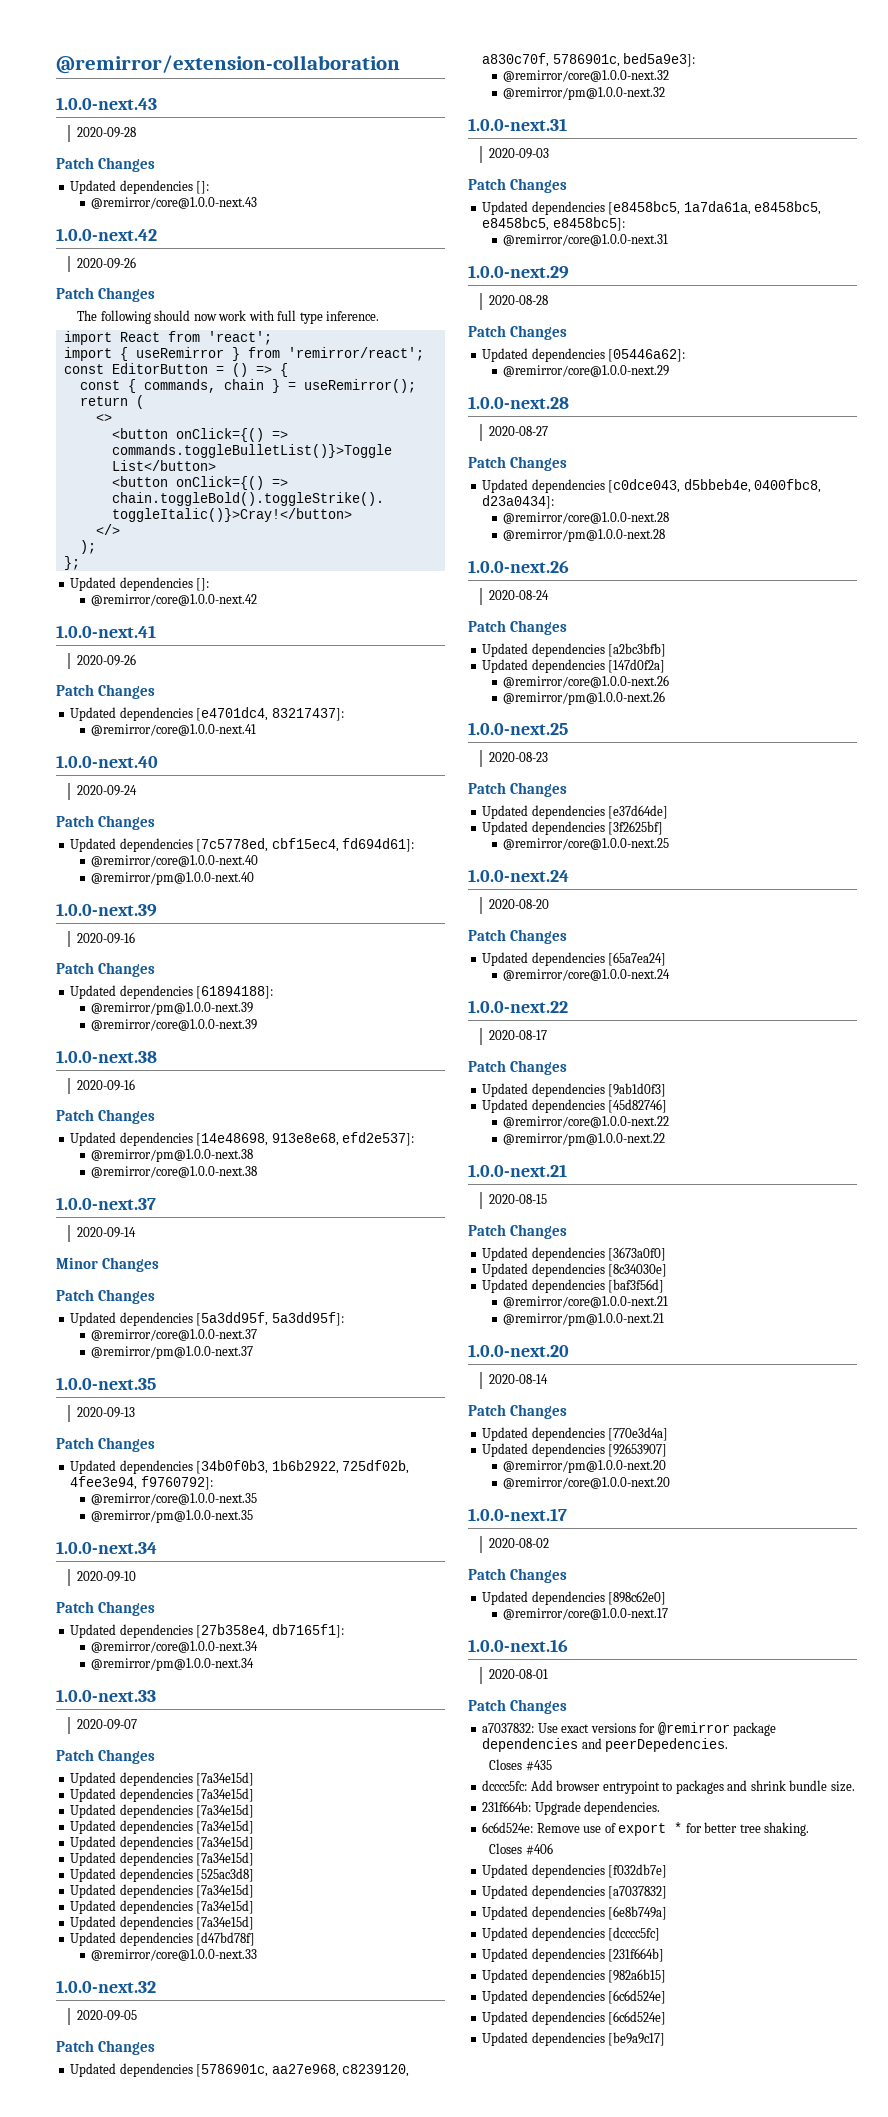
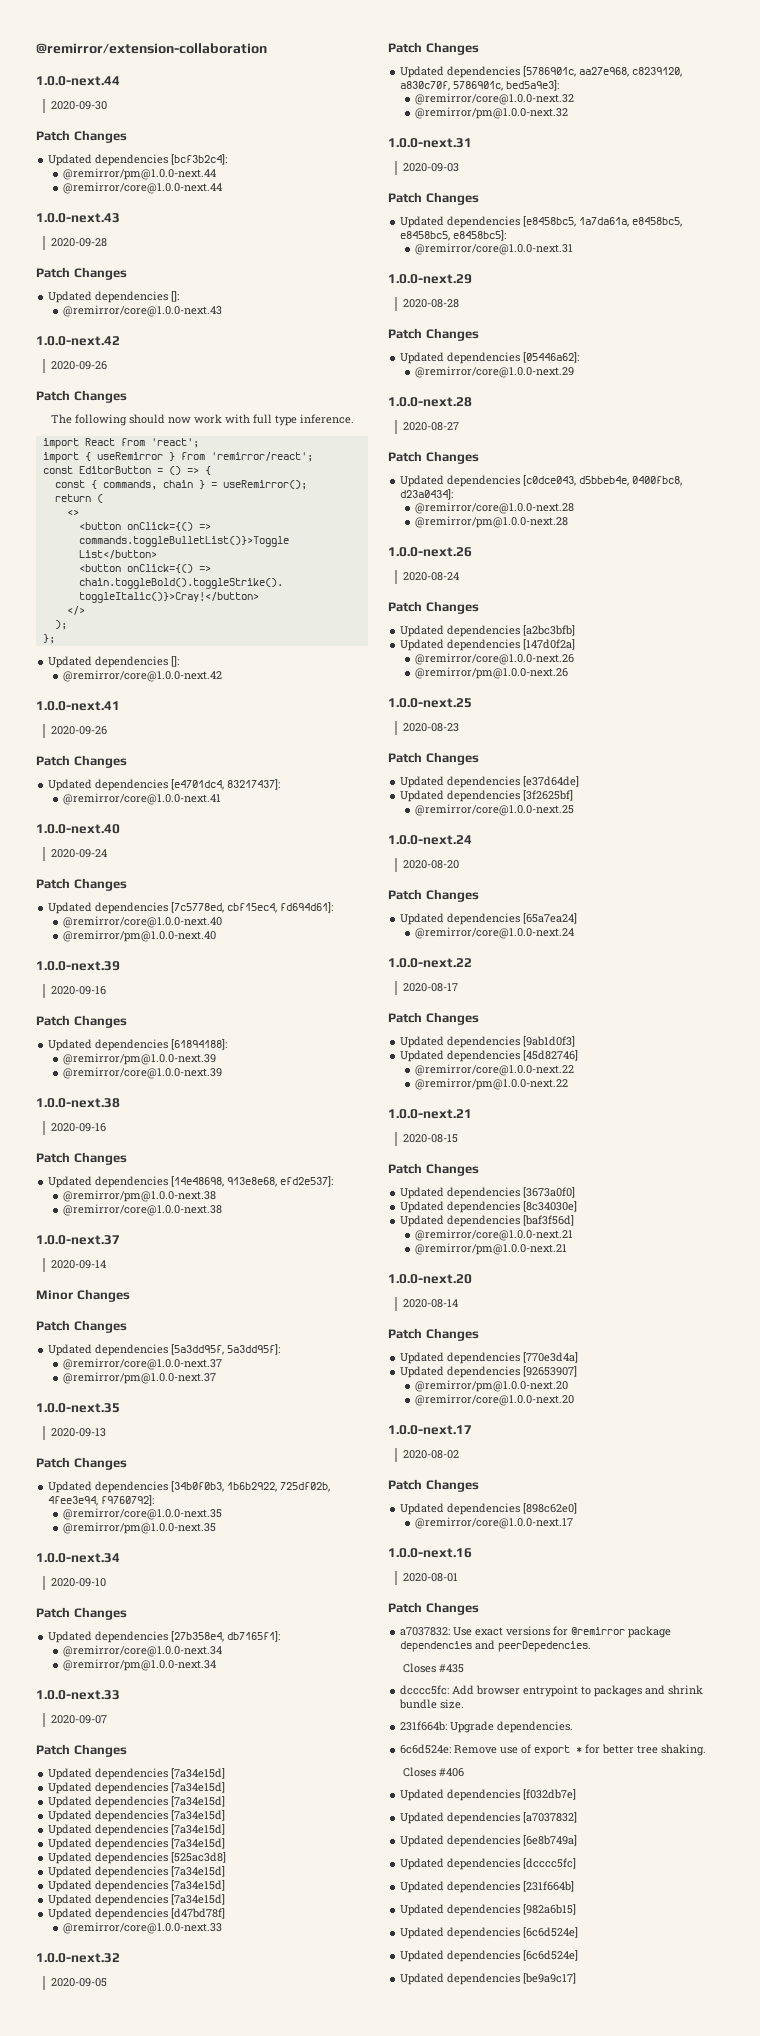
(400, 64) none -> [36,76,120,86] [50,101,107,110] [36,130,127,143] [48,154,228,166] [62,168,216,180] [62,182,222,194] // 1.0.0-next.44 // 2020-09-30 // Patch Changes // Updated dependencies [bcf3b2c4]: // @remirror/pm@1.0.0-next.44 // @remirror/core@1.0.0-next.44

